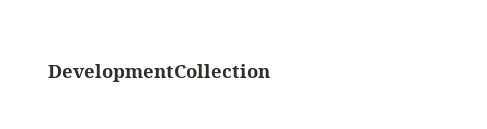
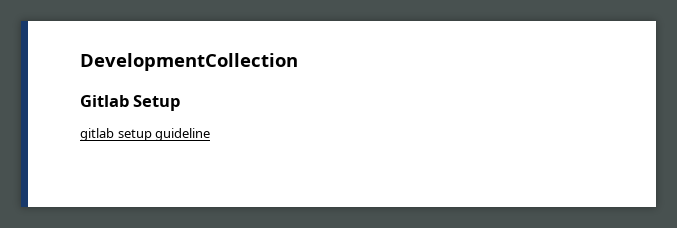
(270, 73) none -> [80,95,181,111] [80,128,211,141] // Gitlab Setup // gitlab setup guideline

